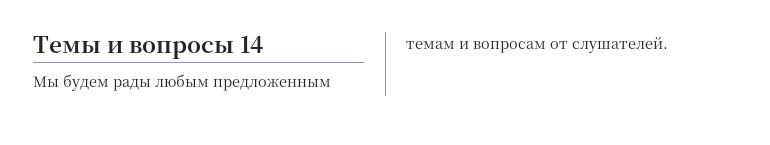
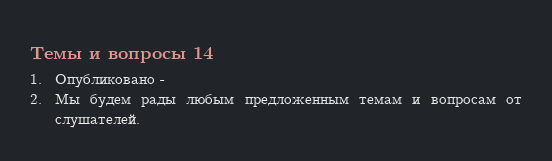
(264, 44) none -> [30,74,165,88] [30,94,42,104] 1. Опубликовано - // 2.

